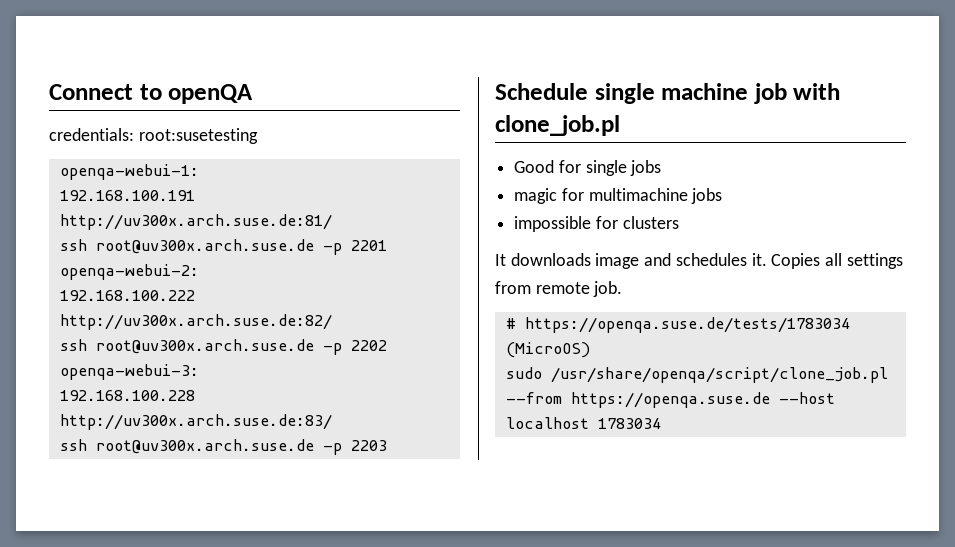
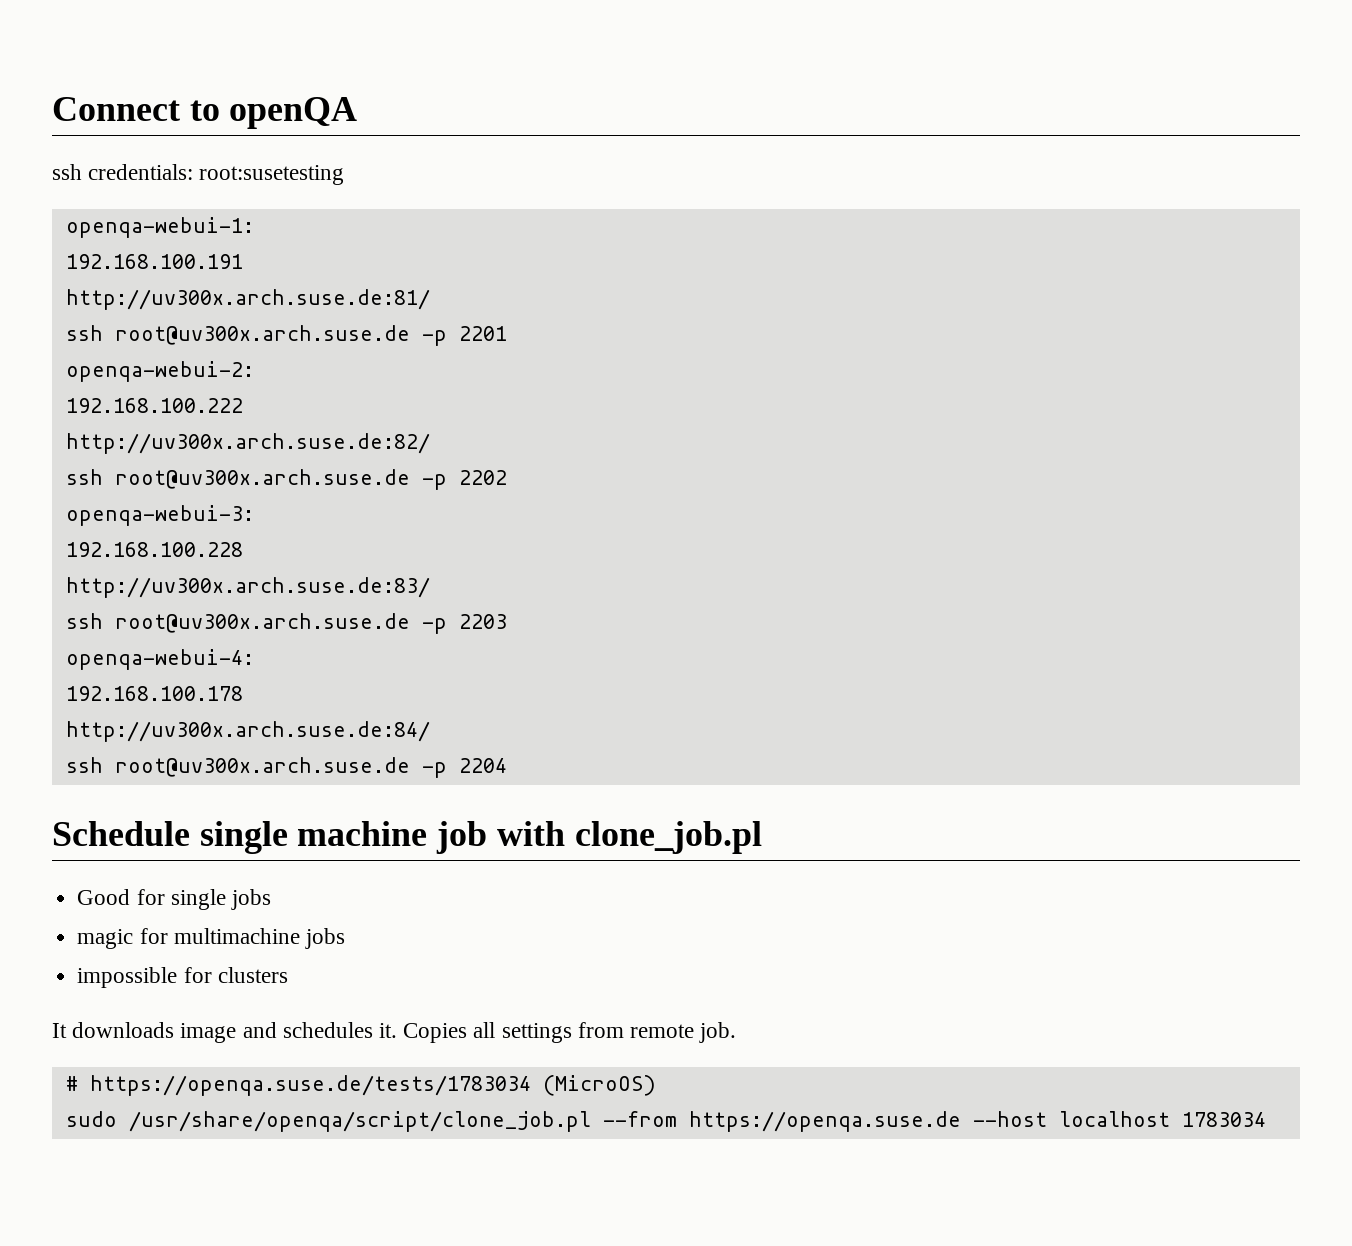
(254, 94) none -> [52,164,82,180] ssh
(387, 445) none -> [65,649,254,670] [65,686,243,701] [65,721,430,742] [65,757,507,778] // openqa-webui-4: // 192.168.100.178 // http://uv300x.arch.suse.de:84/ // ssh root@uv300x.arch.suse.de -p 2204

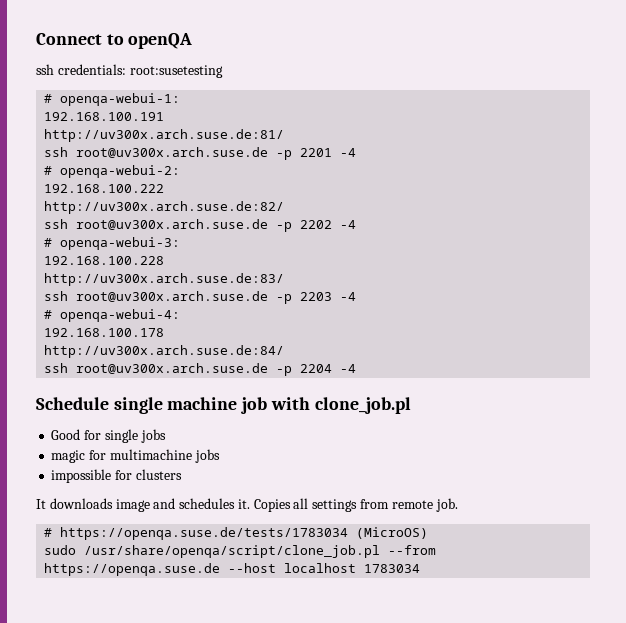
(345, 175) none -> [44,94,53,103] #
(507, 333) // -> [340,148,357,157] [44,166,53,175] -4 // #
(507, 477) // -> [340,220,357,229] [44,238,53,247] -4 // #
(507, 621) // -> [340,292,357,301] [44,310,53,319] -4 // #
(507, 765) none -> [340,364,357,373] -4

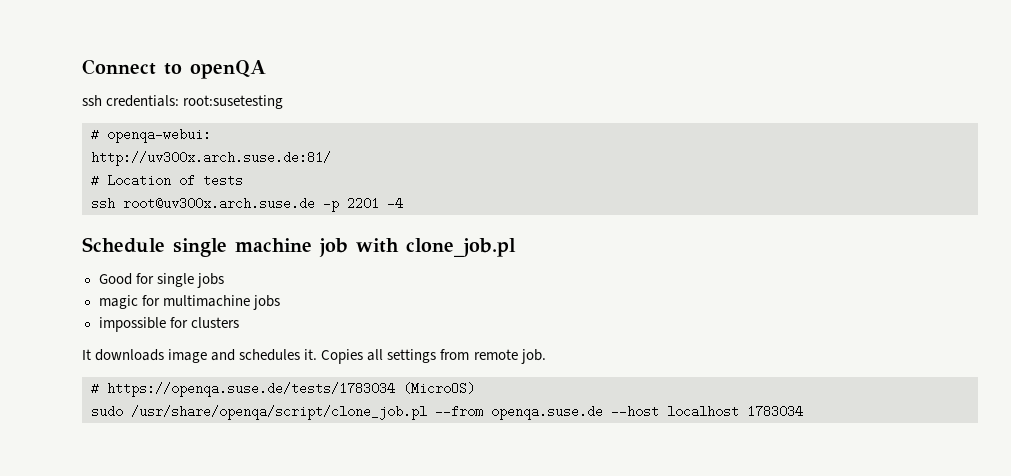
[60,93,181,106] [44,112,165,121] openqa-webui-1: // 192.168.100.191 -> [107,128,211,143] openqa-webui:
(285, 135) none -> [91,174,243,187] // # Location of tests
[44,165,181,178] [44,184,165,193] [44,201,285,214] [44,219,357,232] [44,237,181,250] [44,256,165,265] [44,273,285,286] [44,291,357,304] [44,309,181,322] [44,328,165,337] [44,345,285,358] [44,363,357,376] // # openqa-webui-2: // 192.168.100.222 // http://uv300x.arch.suse.de:82/ // ssh root@uv300x.arch.suse.de -p 2202 -4 // # openqa-webui-3: // 192.168.100.228 // http://uv300x.arch.suse.de:83/ // ssh root@uv300x.arch.suse.de -p 2203 -4 // # openqa-webui-4: // 192.168.100.178 // http://uv300x.arch.suse.de:84/ // ssh root@uv300x.arch.suse.de -p 2204 -4 -> (403, 203) none
[44,563,221,576] https://openqa.suse.de -> [491,405,603,420] openqa.suse.de

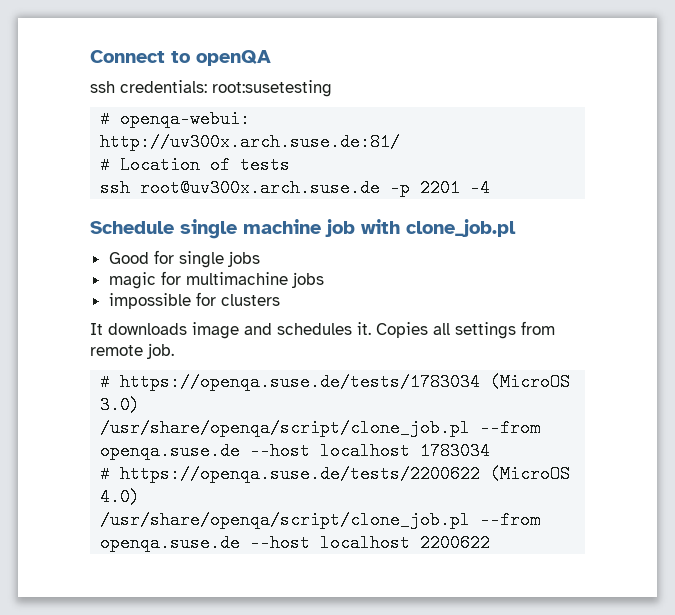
[403,382,475,395] [91,405,123,418] (MicroOS) // sudo -> [490,373,571,391] [100,396,141,414] (MicroOS 3.0) //
(803, 411) none -> [100,465,571,483] [100,488,141,506] [100,511,541,529] [100,534,491,552] // # https://openqa.suse.de/tests/2200622 (MicroOS 4.0) // /usr/share/openqa/script/clone_job.pl --from openqa.suse.de --host localhost 2200622

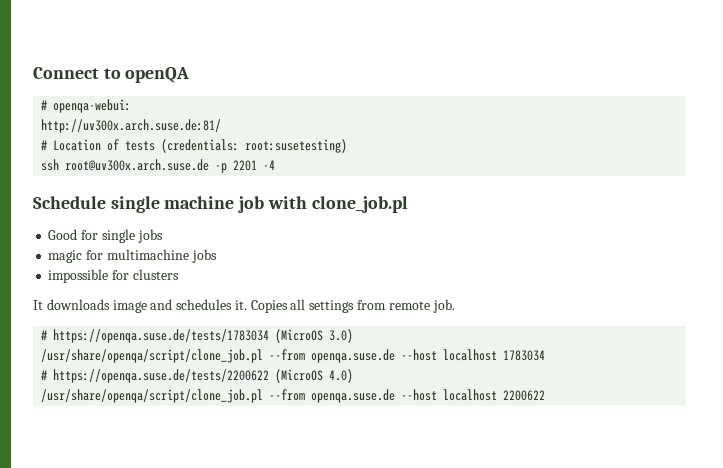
[90,80,332,97] // ssh credentials: root:susetesting -> (190, 75) none
(291, 165) none -> [161,139,348,153] (credentials: root:susetesting)

